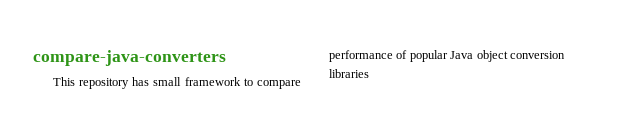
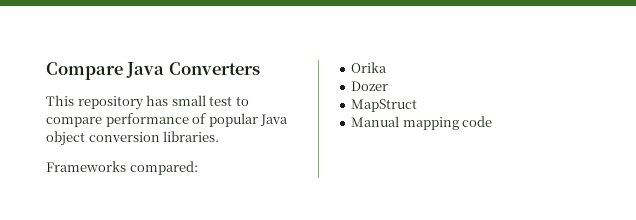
[33,50,226,66] compare-java-converters -> [46,62,260,80] Compare Java Converters
[184,77,241,86] framework -> [209,96,233,106] test
[329,69,369,78] libraries -> [163,131,220,142] [46,161,198,175] [351,62,388,73] [351,81,389,91] [351,99,418,112] [351,116,493,130] libraries. // Frameworks compared: // Orika // Dozer // MapStruct // Manual mapping code

